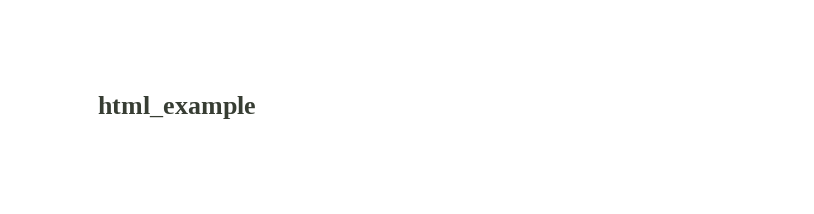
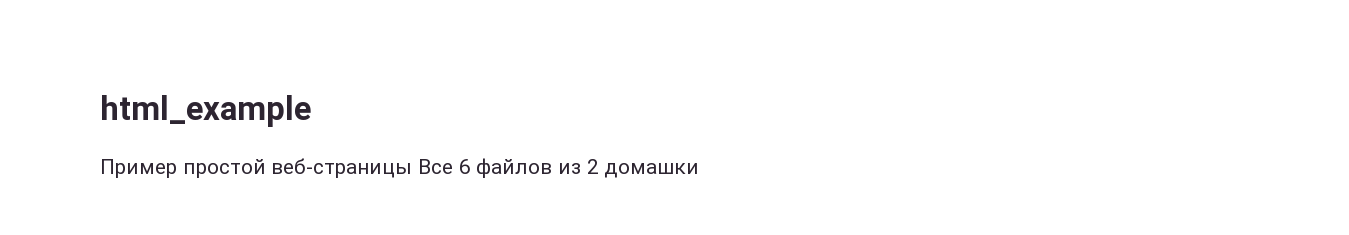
(256, 107) none -> [100,158,700,178] // Пример простой веб-страницы Все 6 файлов из 2 домашки

